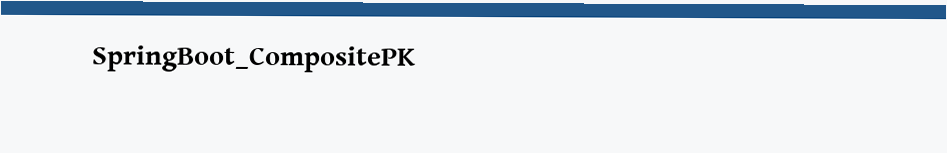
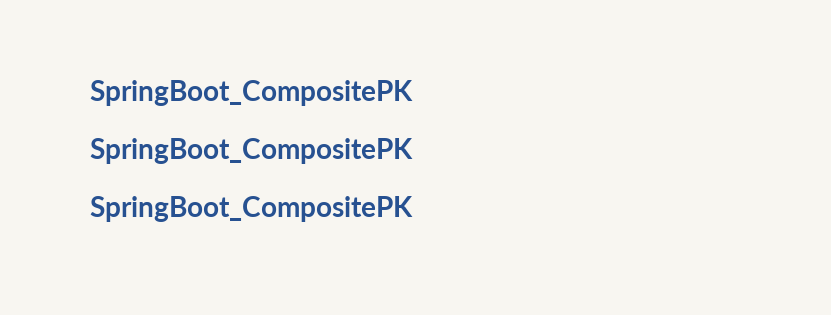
[92,45,416,73] SpringBoot_CompositePK -> [90,80,413,106] [90,138,413,164] [90,196,413,222] SpringBoot_CompositePK // SpringBoot_CompositePK // SpringBoot_CompositePK

